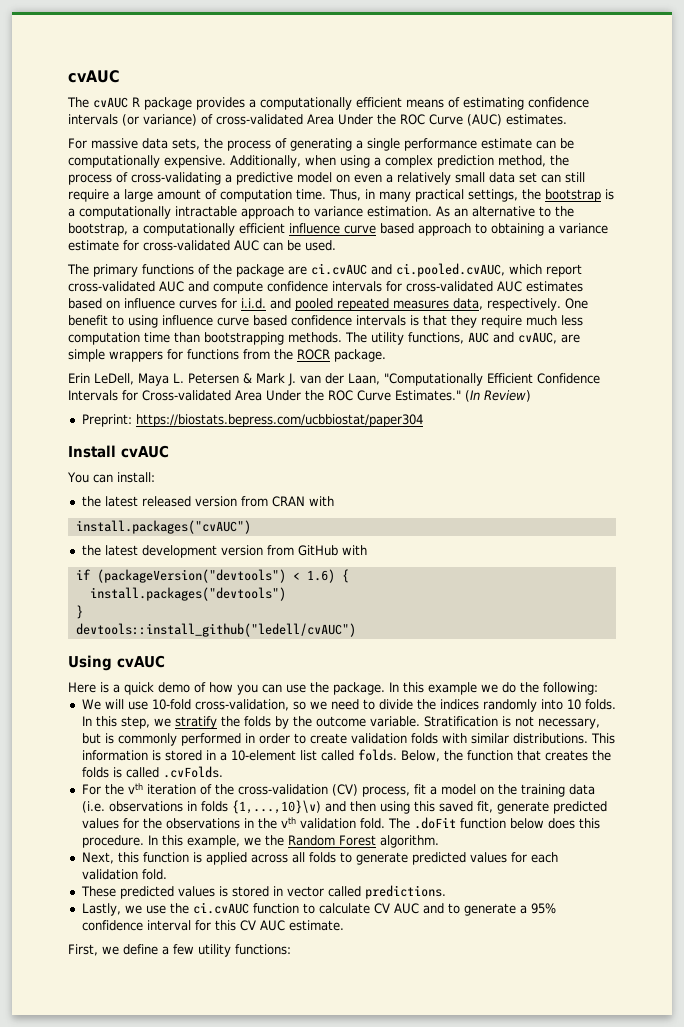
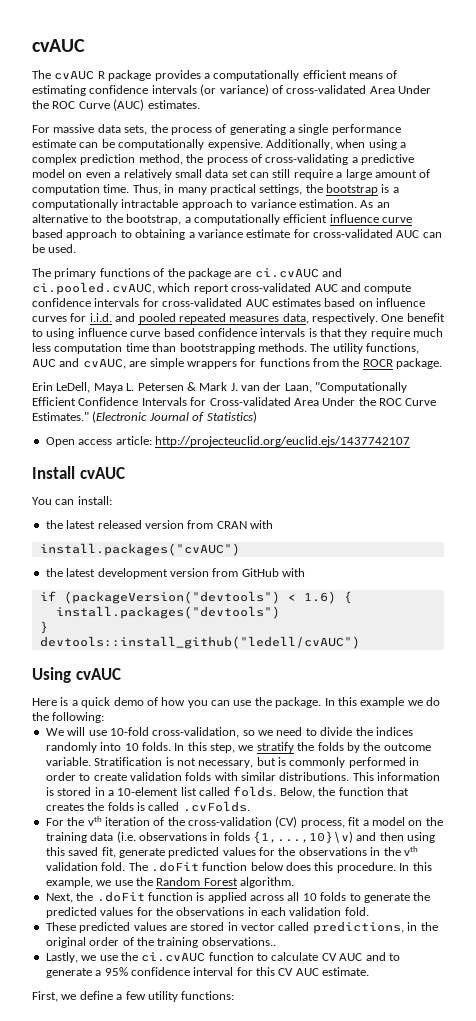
[465,390,531,402] [81,414,423,427] (In Review) // Preprint: https://biostats.bepress.com/ucbbiostat/paper304 -> [92,411,257,423] [45,436,410,447] (Electronic Journal of Statistics) // Open access article: http://projecteuclid.org/euclid.ejs/1437742107
(261, 841) none -> [114,880,133,886] use
[117,852,139,863] this -> [76,891,145,902] the .doFit
(305, 857) none -> [302,893,317,901] 10
[411,852,527,865] predicted values for -> [413,892,431,901] [45,907,258,918] the predicted values for the observations in
[218,886,228,897] is -> [169,925,187,931] are
[364,885,446,899] predictions. -> [312,921,438,934] [45,937,276,948] predictions, in the original order of the training observations..

